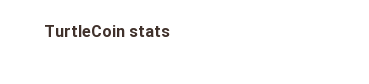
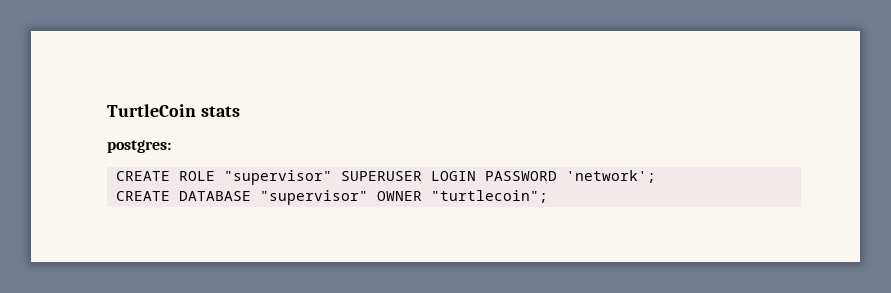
(171, 31) none -> [107,140,171,153] [116,170,657,185] [116,190,549,205] // postgres: // CREATE ROLE "supervisor" SUPERUSER LOGIN PASSWORD 'network'; // CREATE DATABASE "supervisor" OWNER "turtlecoin";

